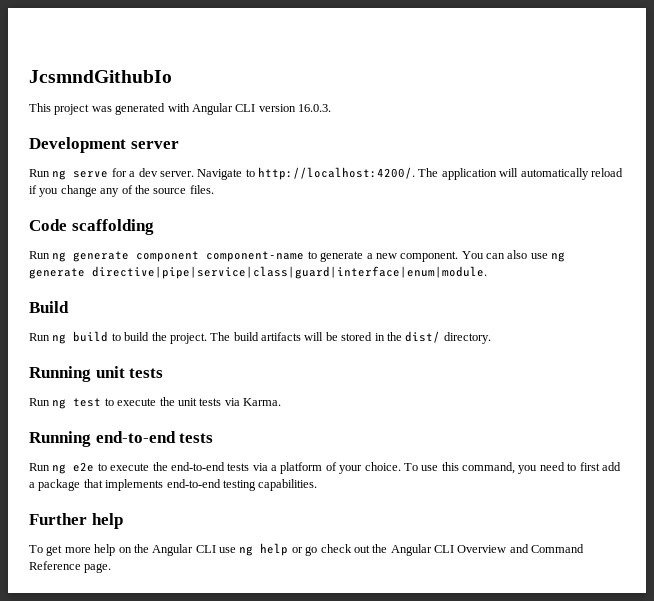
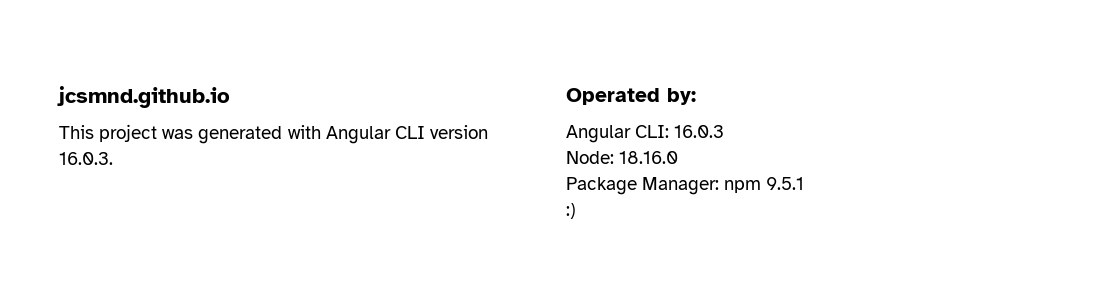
[29,70,172,83] JcsmndGithubIo -> [57,86,230,108] jcsmnd.github.io
[29,137,179,153] [29,167,623,180] [29,185,214,197] [29,219,154,235] [29,250,566,262] [29,266,487,279] [29,301,69,313] [29,331,491,344] [29,366,164,382] [29,397,281,409] [29,431,214,447] [29,462,621,474] [29,479,318,491] [29,513,123,529] [29,543,585,556] [29,561,112,573] Development server // Run ng serve for a dev server. Navigate to http://localhost:4200/. The application will automatically reload if you change any of the source files. // Code scaffolding // Run ng generate component component-name to generate a new component. You can also use ng generate directive|pipe|service|class|guard|interface|enum|module. // Build // Run ng build to build the project. The build artifacts will be stored in the dist/ directory. // Running unit tests // Run ng test to execute the unit tests via Karma. // Running end-to-end tests // Run ng e2e to execute the end-to-end tests via a platform of your choice. To use this command, you need to first add a package that implements end-to-end testing capabilities. // Further help // To get more help on the Angular CLI use ng help or go check out the Angular CLI Overview and Command Reference page. -> [566,88,696,105] [566,125,725,143] [566,151,679,164] [566,177,805,195] [566,203,576,219] Operated by: // Angular CLI: 16.0.3 // Node: 18.16.0 // Package Manager: npm 9.5.1 // :)

